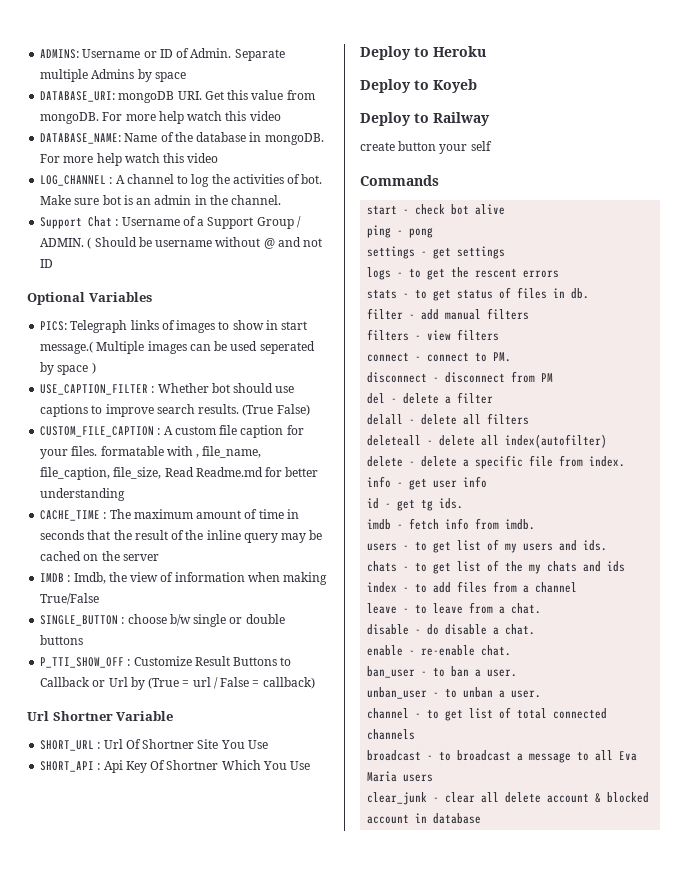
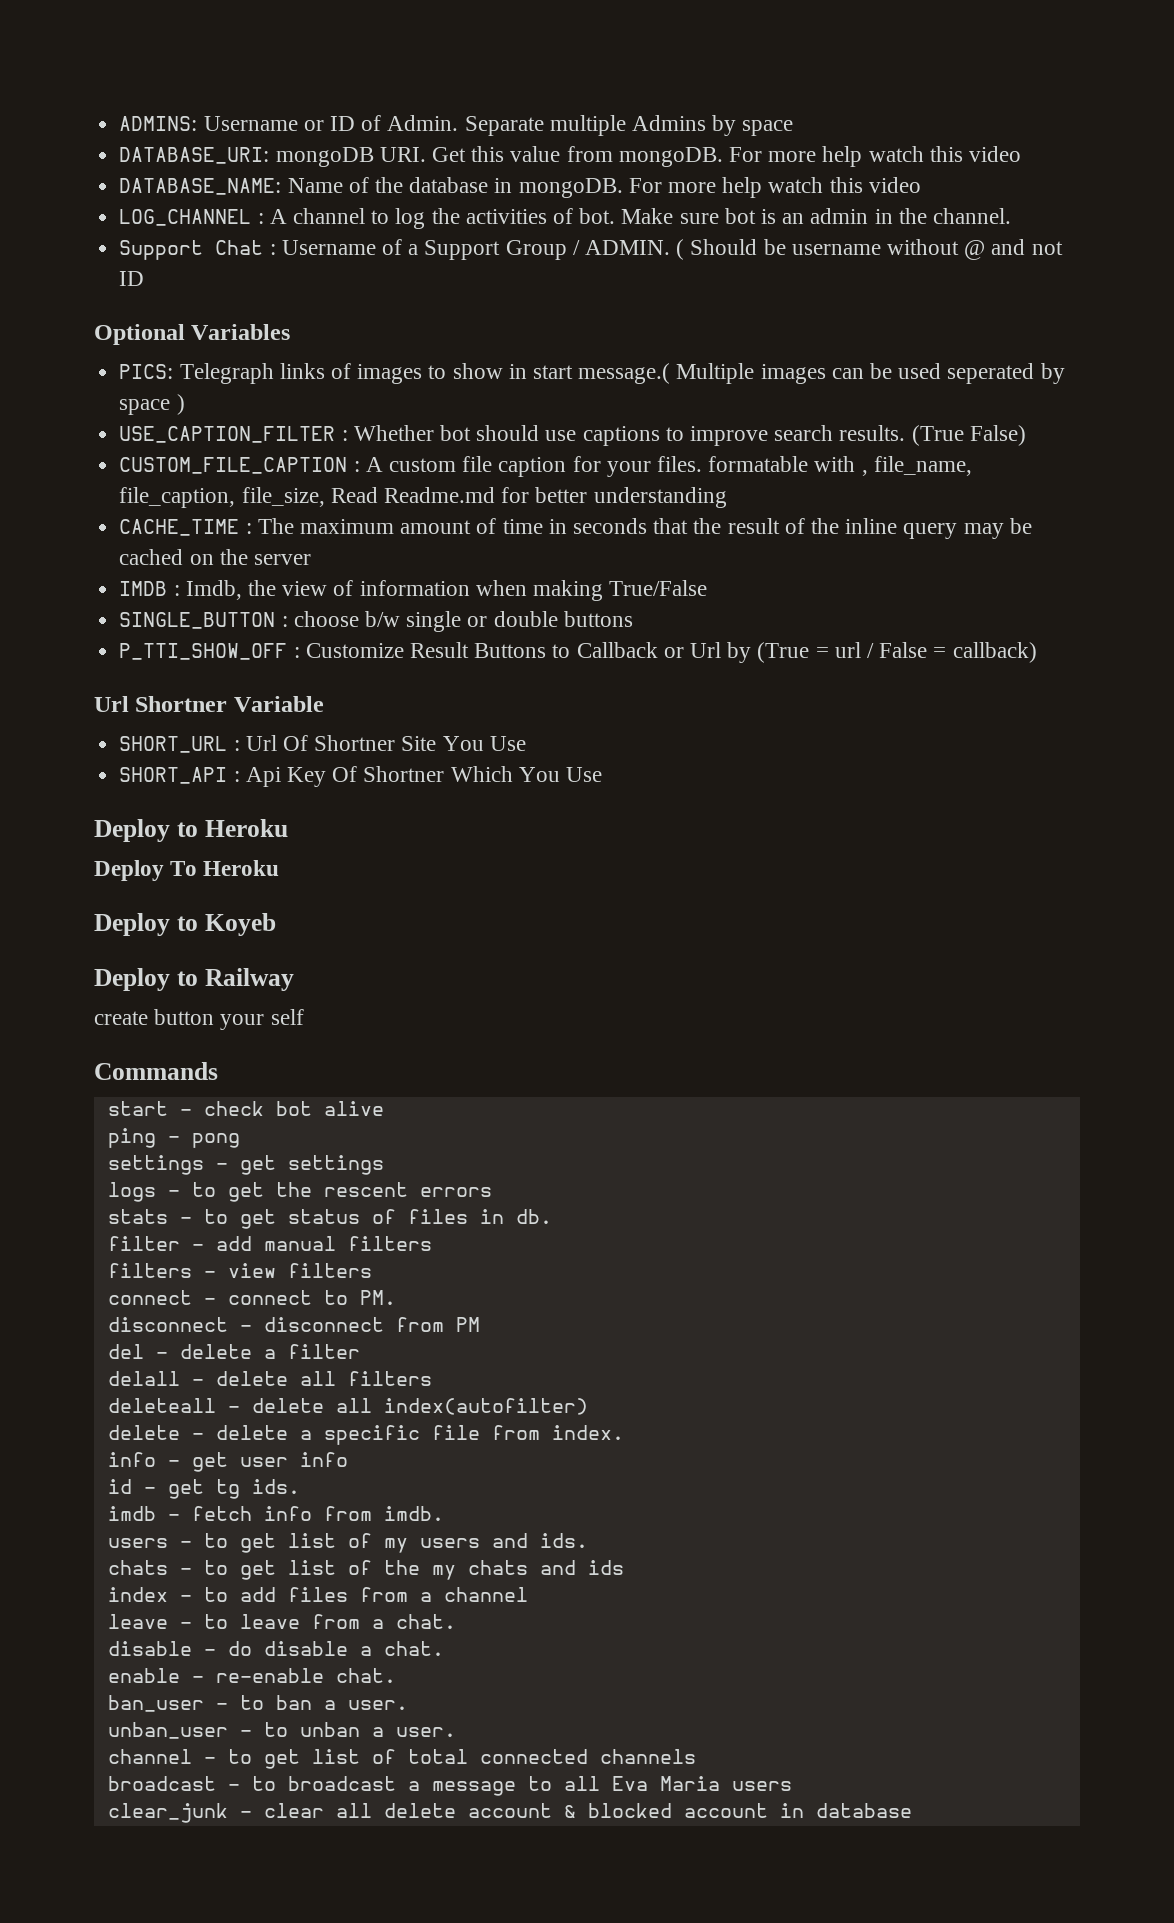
(486, 51) none -> [94,860,280,881] // Deploy To Heroku

